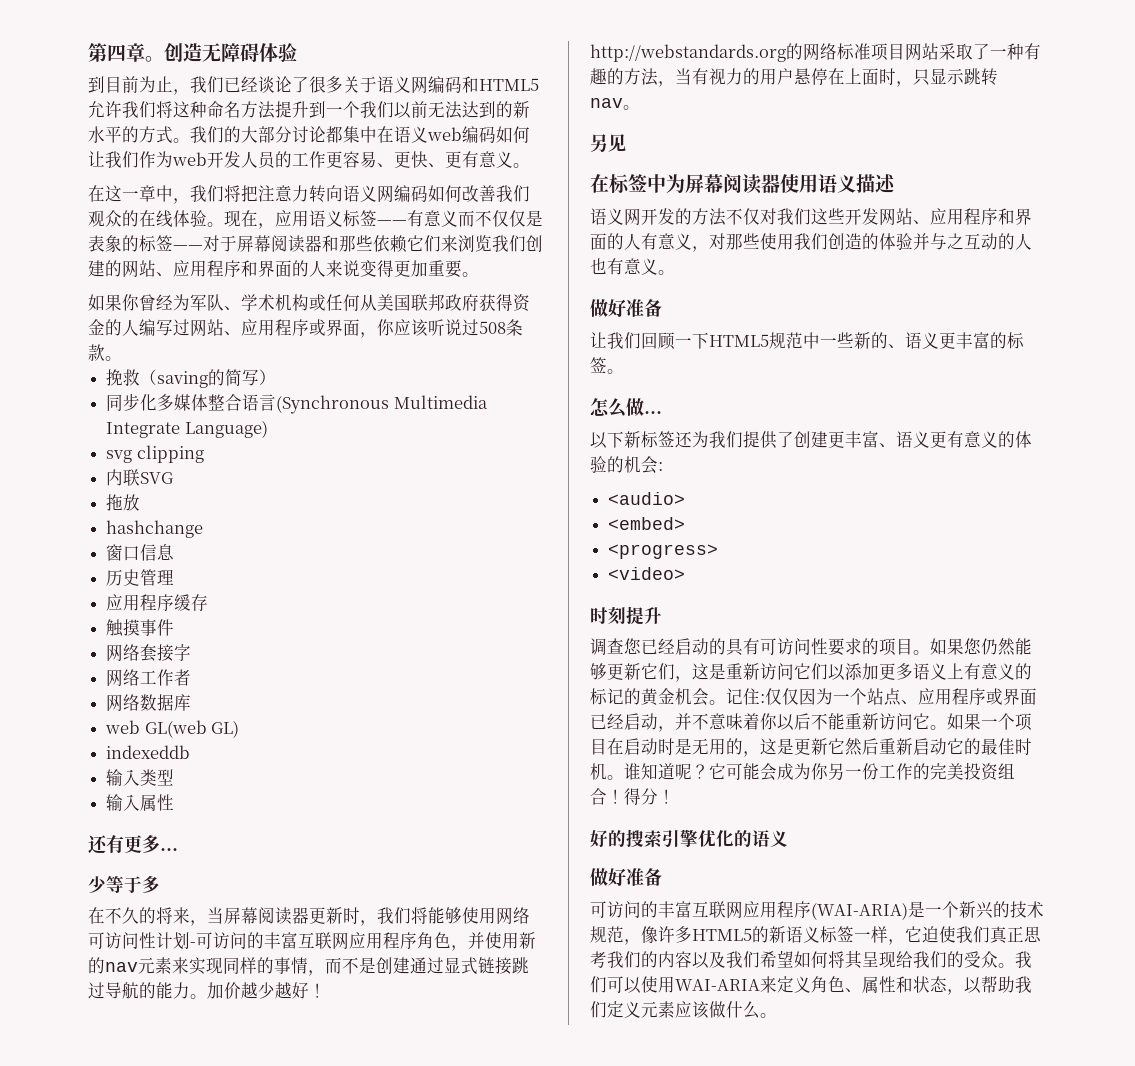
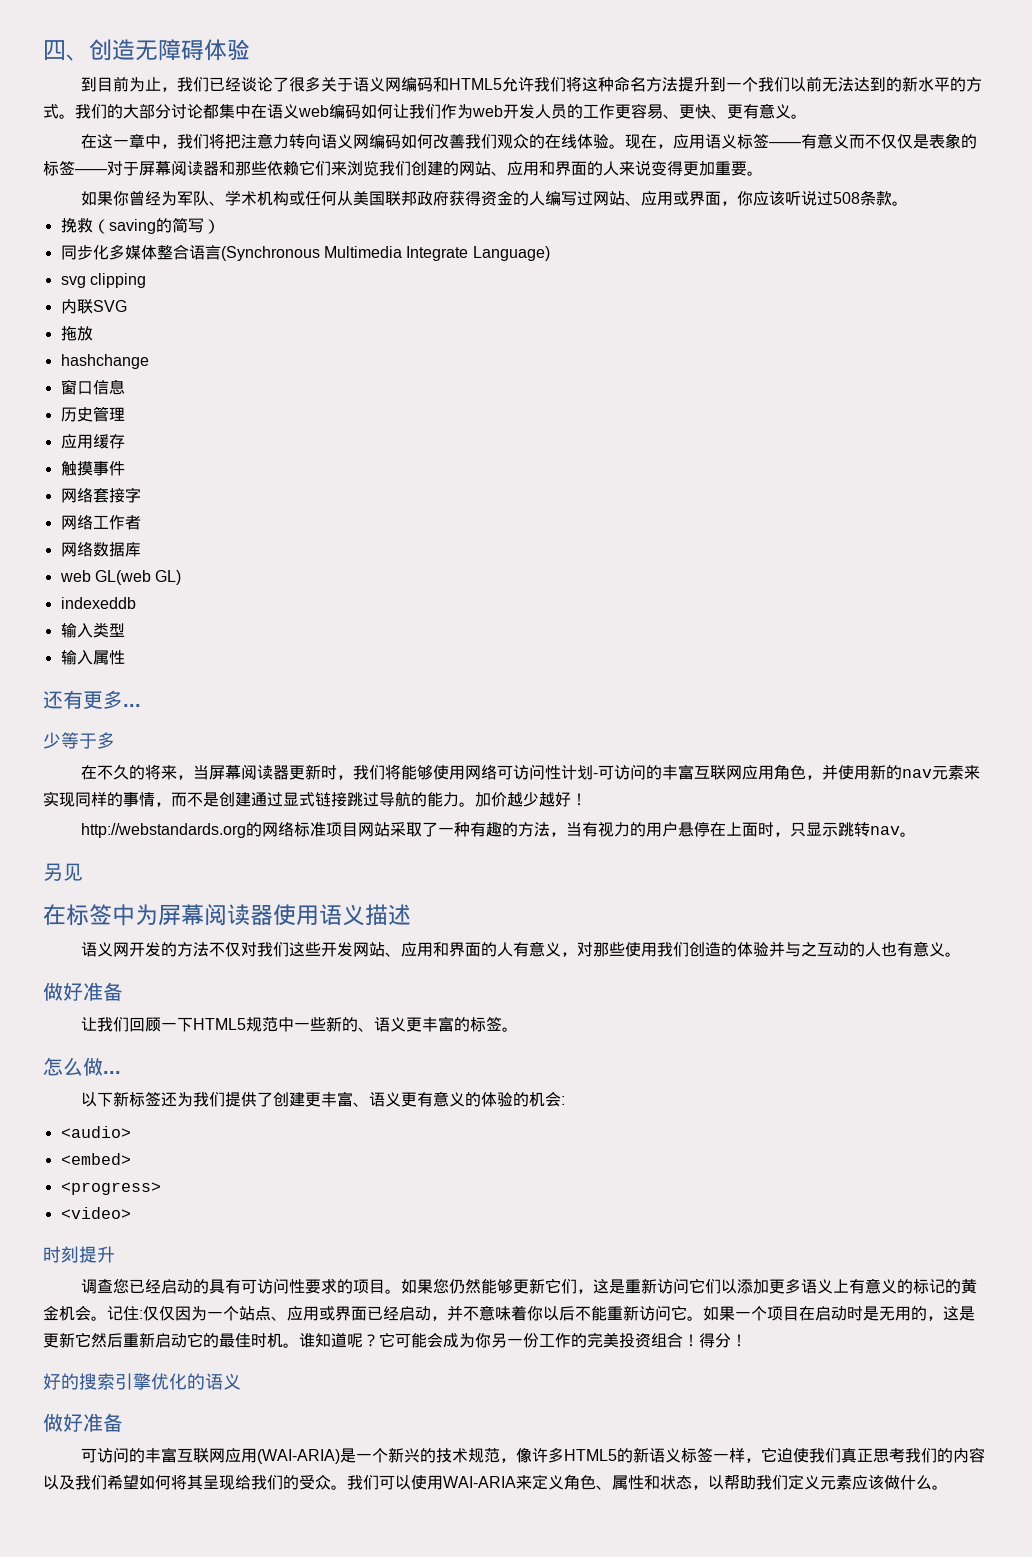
[88,43,164,62] 第四章。 -> [43,40,89,61] 四、
[207,260,241,277] 程序 -> (539, 168) none
[275,319,309,336] 程序 -> (673, 198) none
[140,594,175,611] 程序 -> (93, 441) none
[383,932,417,949] 程序 -> (774, 772) none
[964,208,998,225] 程序 -> (433, 949) none
[952,688,986,705] 程序 -> (319, 1313) none
[777,901,811,918] 程序 -> (257, 1455) none

